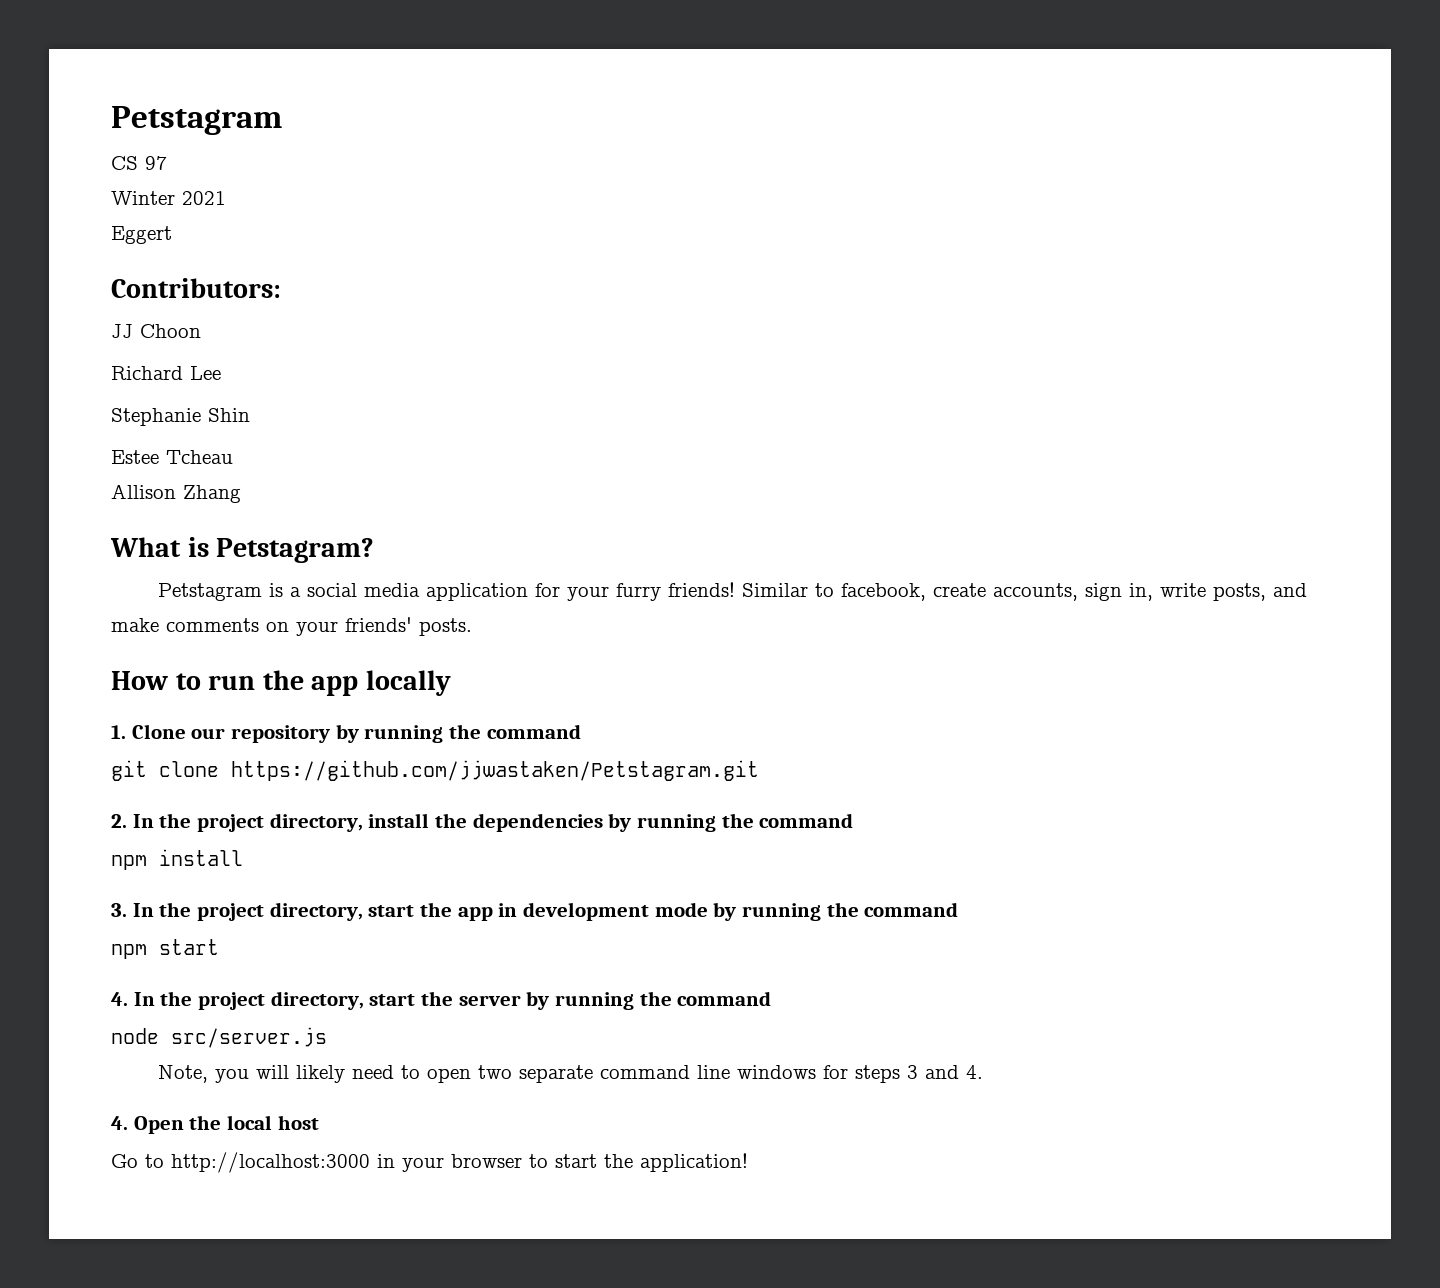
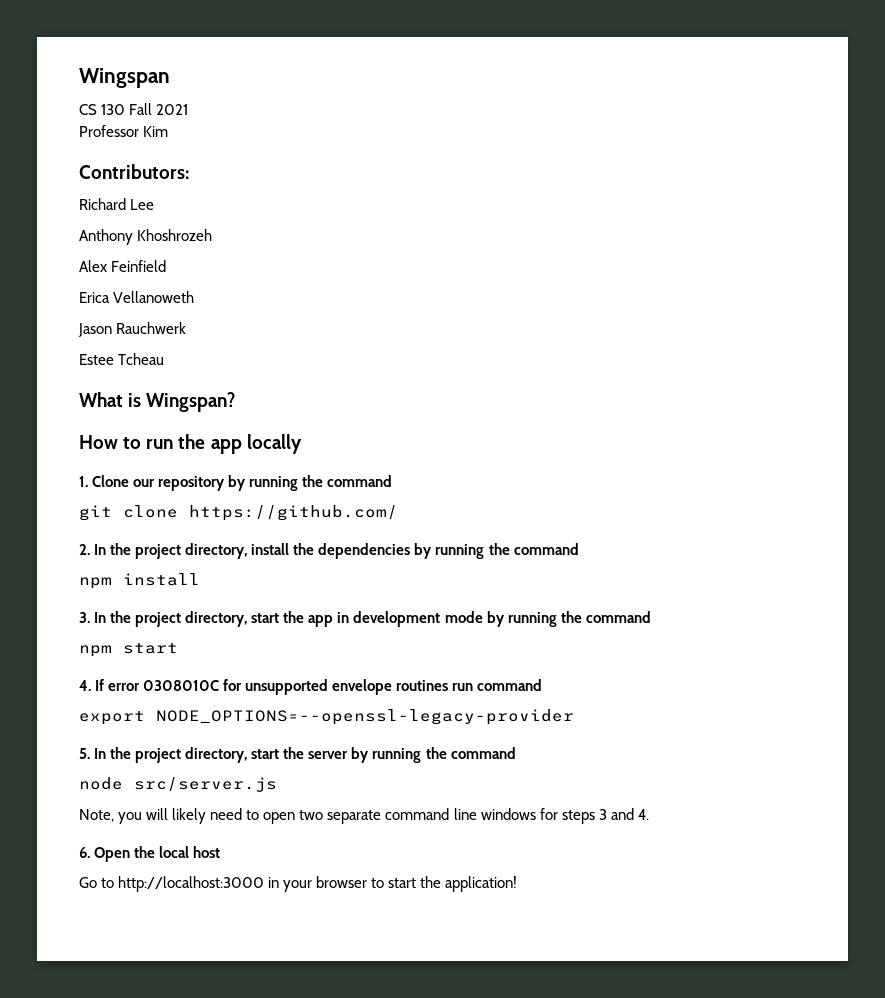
[111,106,282,135] Petstagram -> [79,68,170,88] Wingspan
[145,156,167,170] [111,191,175,205] 97 // Winter -> [101,103,153,115] 130 Fall
[111,226,172,244] Eggert -> [79,125,169,137] Professor Kim
[111,324,201,338] // JJ Choon -> (189, 171) none
[111,408,250,426] Stephanie Shin -> [79,229,213,245] [79,260,167,272] [79,291,195,303] [78,322,187,337] Anthony Khoshrozeh // Alex Feinfield // Erica Vellanoweth // Jason Rauchwerk
[111,484,241,503] // Allison Zhang -> (165, 359) none
[216,538,375,563] [157,582,1307,601] [111,617,472,636] Petstagram? // Petstagram is a social media application for your furry friends! Similar to facebook, create accounts, sign in, write posts, and make comments on your friends' posts. -> [146,392,236,412] Wingspan?
[231,760,759,781] https://github.com/jjwastaken/Petstagram.git -> [189,505,398,521] https://github.com/
(128, 999) none -> [95,679,543,695] [79,709,574,725] [79,748,90,759] If error 0308010C for unsupported envelope routines run command // export NODE_OPTIONS=--openssl-legacy-provider // 5.
[111,1116,128,1130] 4. -> [79,847,90,858] 6.

